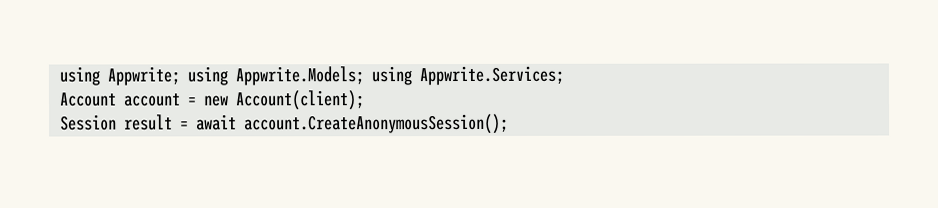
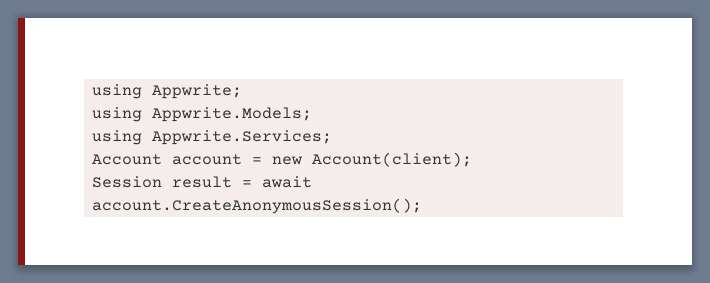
(180, 76) none -> (243, 91) //
(364, 76) none -> (313, 114) //

